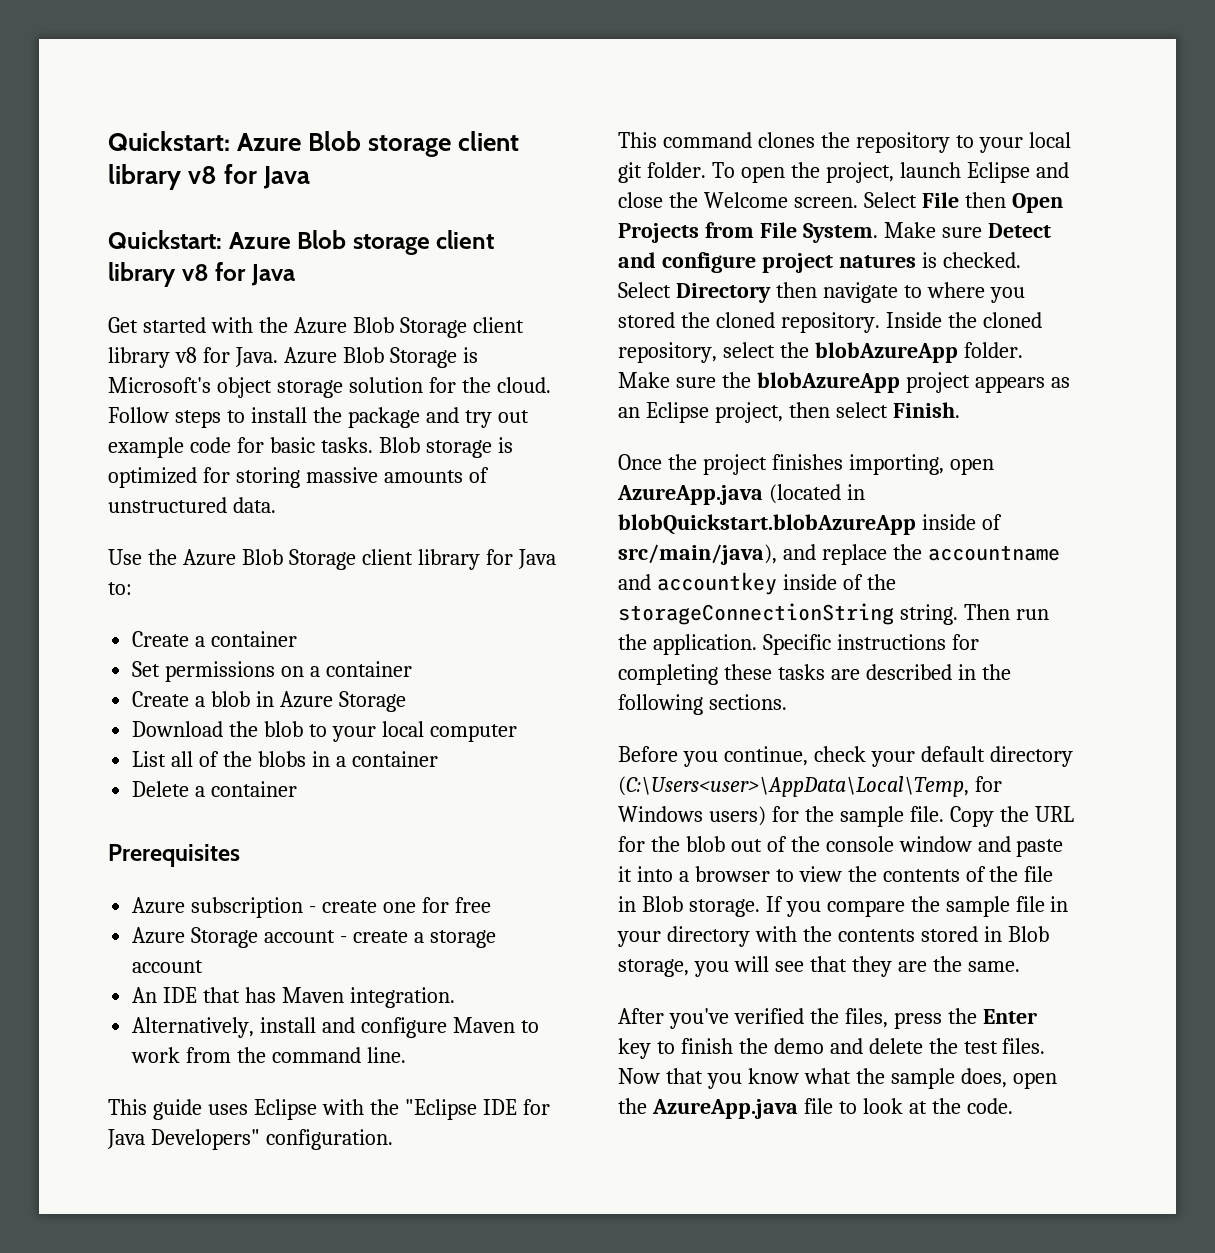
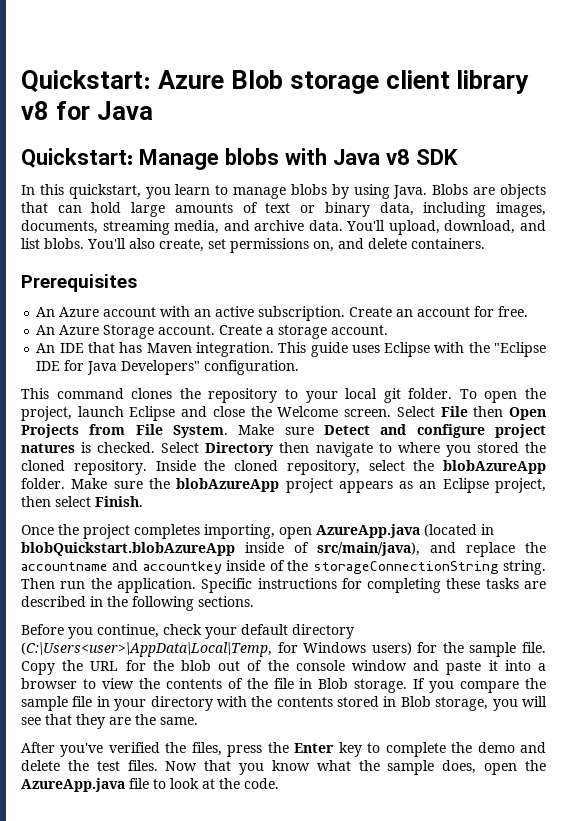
[228,230,495,255] [108,262,295,287] [108,317,524,338] [108,347,478,368] [108,377,551,398] [108,407,529,428] [108,437,513,458] [108,467,489,488] [108,497,276,513] [108,549,556,570] [108,582,132,595] [132,631,298,647] [132,661,412,682] [132,691,406,712] [132,721,517,742] [132,751,438,767] [132,781,298,797] [108,844,240,867] [132,897,491,918] [132,927,408,948] Azure Blob storage client library v8 for Java // Get started with the Azure Blob Storage client library v8 for Java. Azure Blob Storage is Microsoft's object storage solution for the cloud. Follow steps to install the package and try out example code for basic tasks. Blob storage is optimized for storing massive amounts of unstructured data. // Use the Azure Blob Storage client library for Java to: // Create a container // Set permissions on a container // Create a blob in Azure Storage // Download the blob to your local computer // List all of the blobs in a container // Delete a container // Prerequisites // Azure subscription - create one for free // Azure Storage account - create -> [139,148,458,170] [21,184,547,199] [21,202,547,217] [21,220,546,235] [21,238,485,253] [21,274,137,292] [36,306,529,321] [36,325,263,339] Manage blobs with Java v8 SDK // In this quickstart, you learn to manage blobs by using Java. Blobs are objects that can hold large amounts of text or binary data, including images, documents, streaming media, and archive data. You'll upload, download, and list blobs. You'll also create, set permissions on, and delete containers. // Prerequisites // An Azure account with an active subscription. Create an account for free. // An Azure Storage account. Create
[132,960,204,973] account -> [331,325,389,335] account.
[132,1017,539,1038] [131,1047,406,1063] // Alternatively, install and configure Maven to work from the command line. // -> (274, 349) none
[771,454,843,470] finishes -> [134,524,200,539] completes
[680,1038,733,1054] finish -> [385,742,446,757] complete

